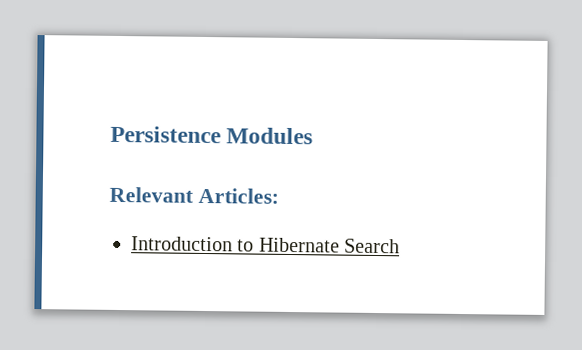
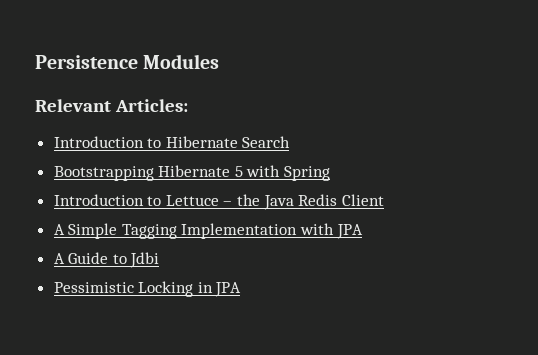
(401, 246) none -> [53,165,331,181] [53,194,384,210] [53,223,363,239] [53,252,160,268] [53,281,242,297] // Bootstrapping Hibernate 5 with Spring // Introduction to Lettuce – the Java Redis Client // A Simple Tagging Implementation with JPA // A Guide to Jdbi // Pessimistic Locking in JPA

